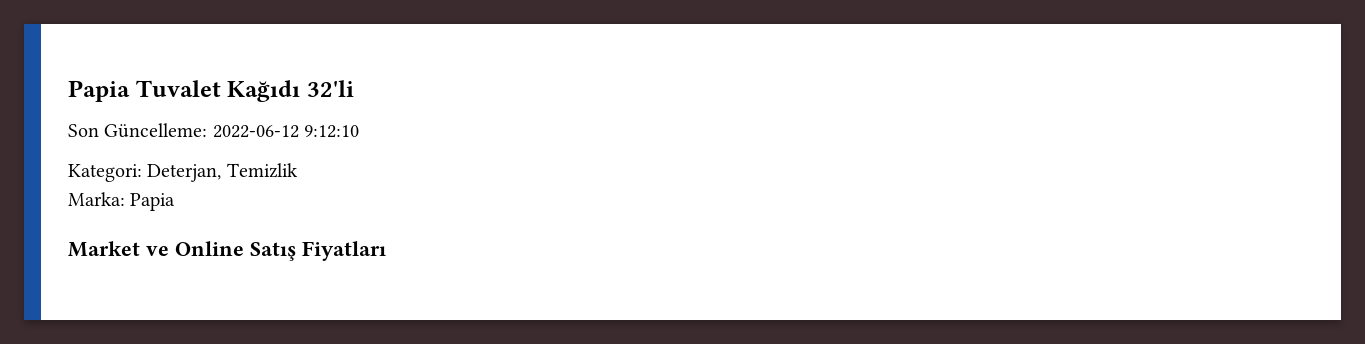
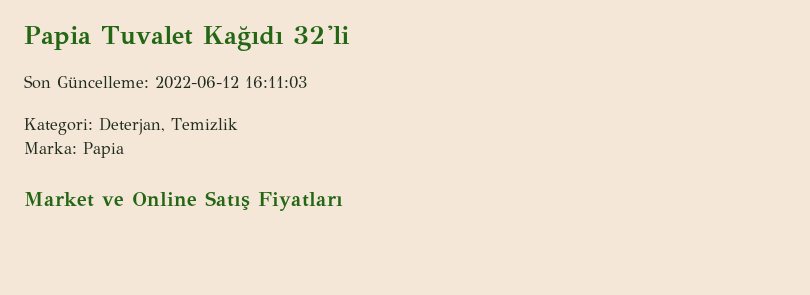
[304,125,360,138] 9:12:10 -> [245,76,307,89] 16:11:03

